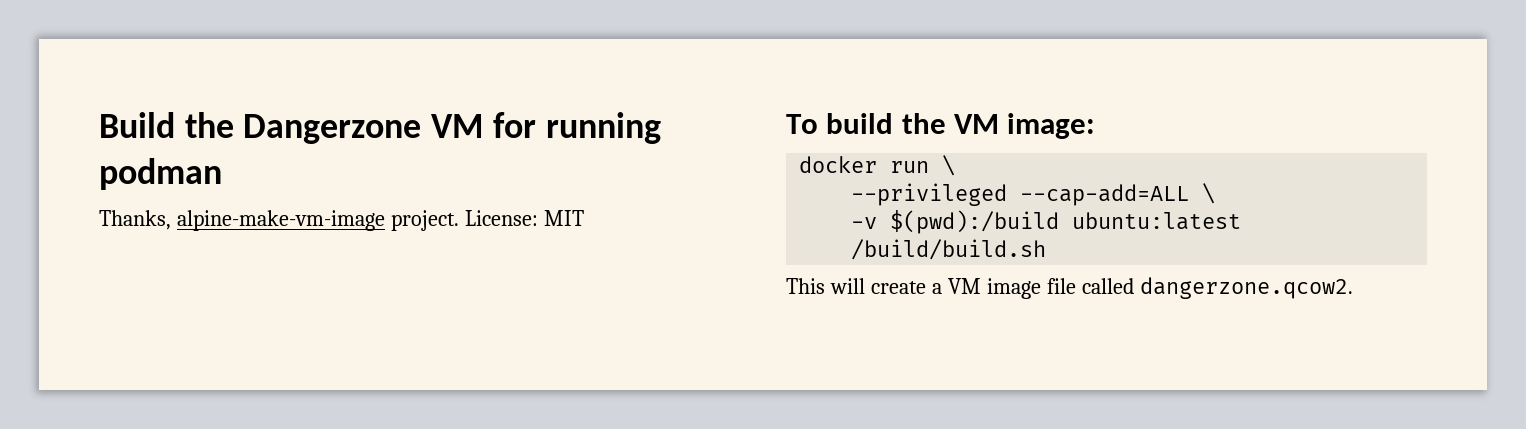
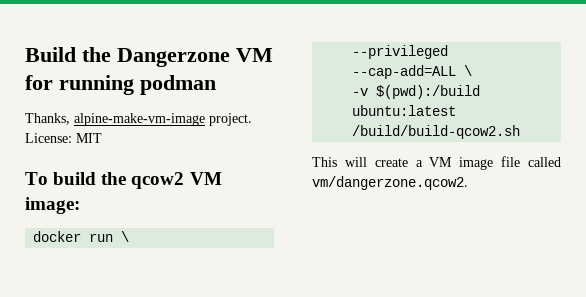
(946, 123) none -> [131,172,185,189] qcow2
[851,239,1047,260] /build/build.sh -> [352,125,521,139] /build/build-qcow2.sh
[1139,277,1353,299] dangerzone.qcow2. -> [312,176,468,190] vm/dangerzone.qcow2.

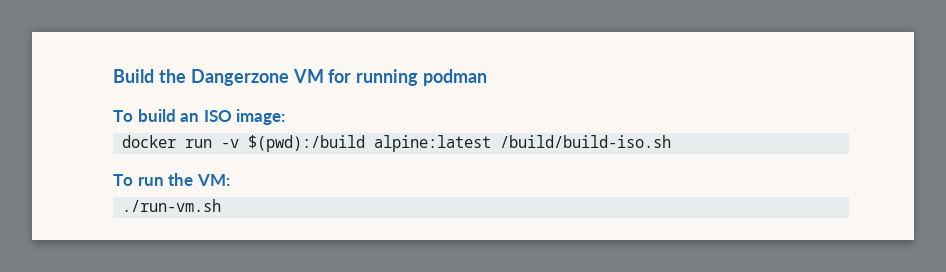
[25,113,252,126] [25,133,102,143] // Thanks, alpine-make-vm-image project. License: MIT -> (488, 77) none
[101,172,222,189] the qcow2 VM -> [180,110,232,122] an ISO
[121,231,130,242] [352,45,449,59] [352,65,473,79] [352,85,481,99] [352,105,457,116] [352,125,521,139] [312,156,561,170] [312,176,468,190] \ // --privileged --cap-add=ALL \ // -v $(pwd):/build ubuntu:latest /build/build-qcow2.sh // This will create a VM image file called vm/dangerzone.qcow2. -> [221,135,672,152] [113,173,230,186] [122,199,222,212] -v $(pwd):/build alpine:latest /build/build-iso.sh // To run the VM: // ./run-vm.sh

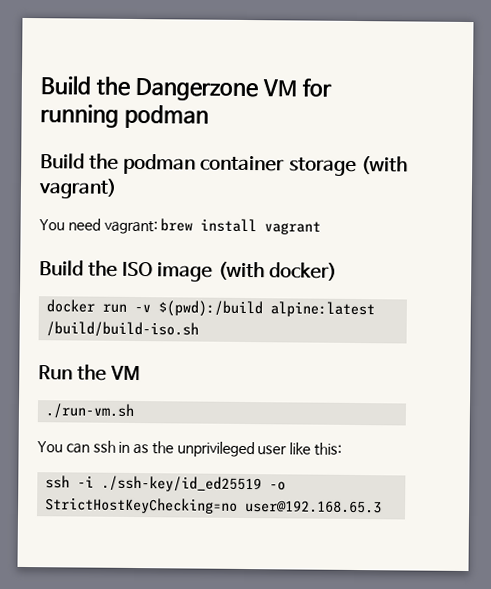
[113,109,286,125] To build an ISO image: -> [40,153,408,176] [38,178,117,199] [39,218,322,235] [39,260,337,282] Build the podman container storage (with vagrant) // You need vagrant: brew install vagrant // Build the ISO image (with docker)
[113,173,230,186] [122,199,222,212] To run the VM: // ./run-vm.sh -> [38,364,142,381] [45,403,136,420] [37,440,343,458] [45,475,287,493] [45,497,383,514] Run the VM // ./run-vm.sh // You can ssh in as the unprivileged user like this: // ssh -i ./ssh-key/id_ed25519 -o StrictHostKeyChecking=no user@192.168.65.3

